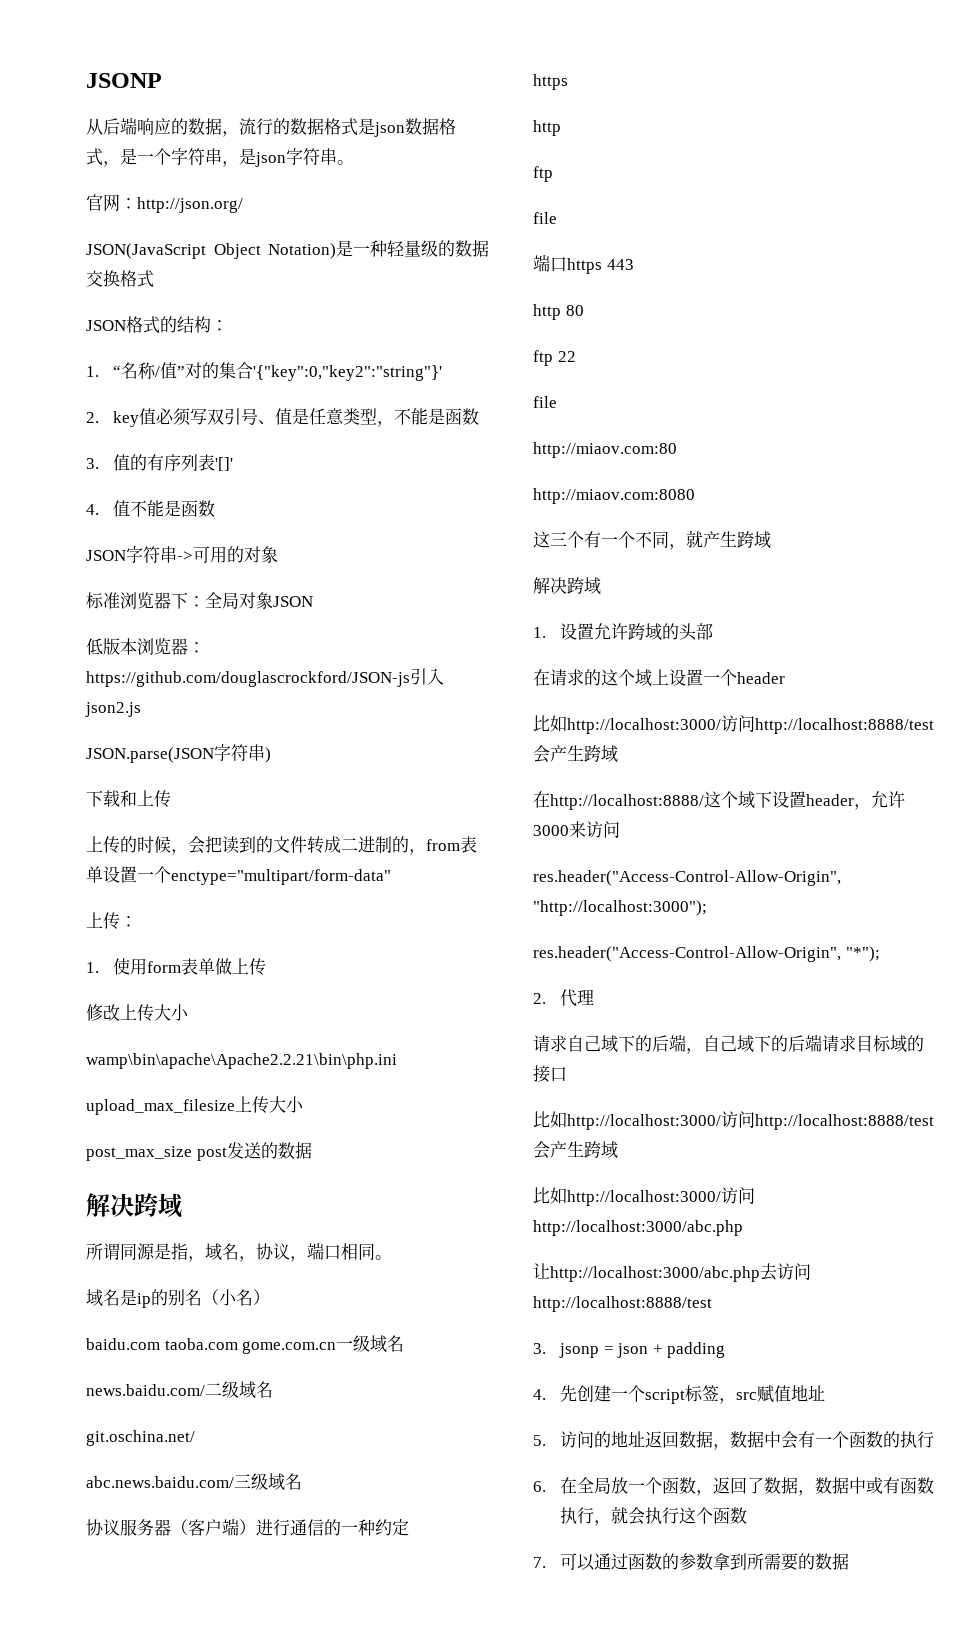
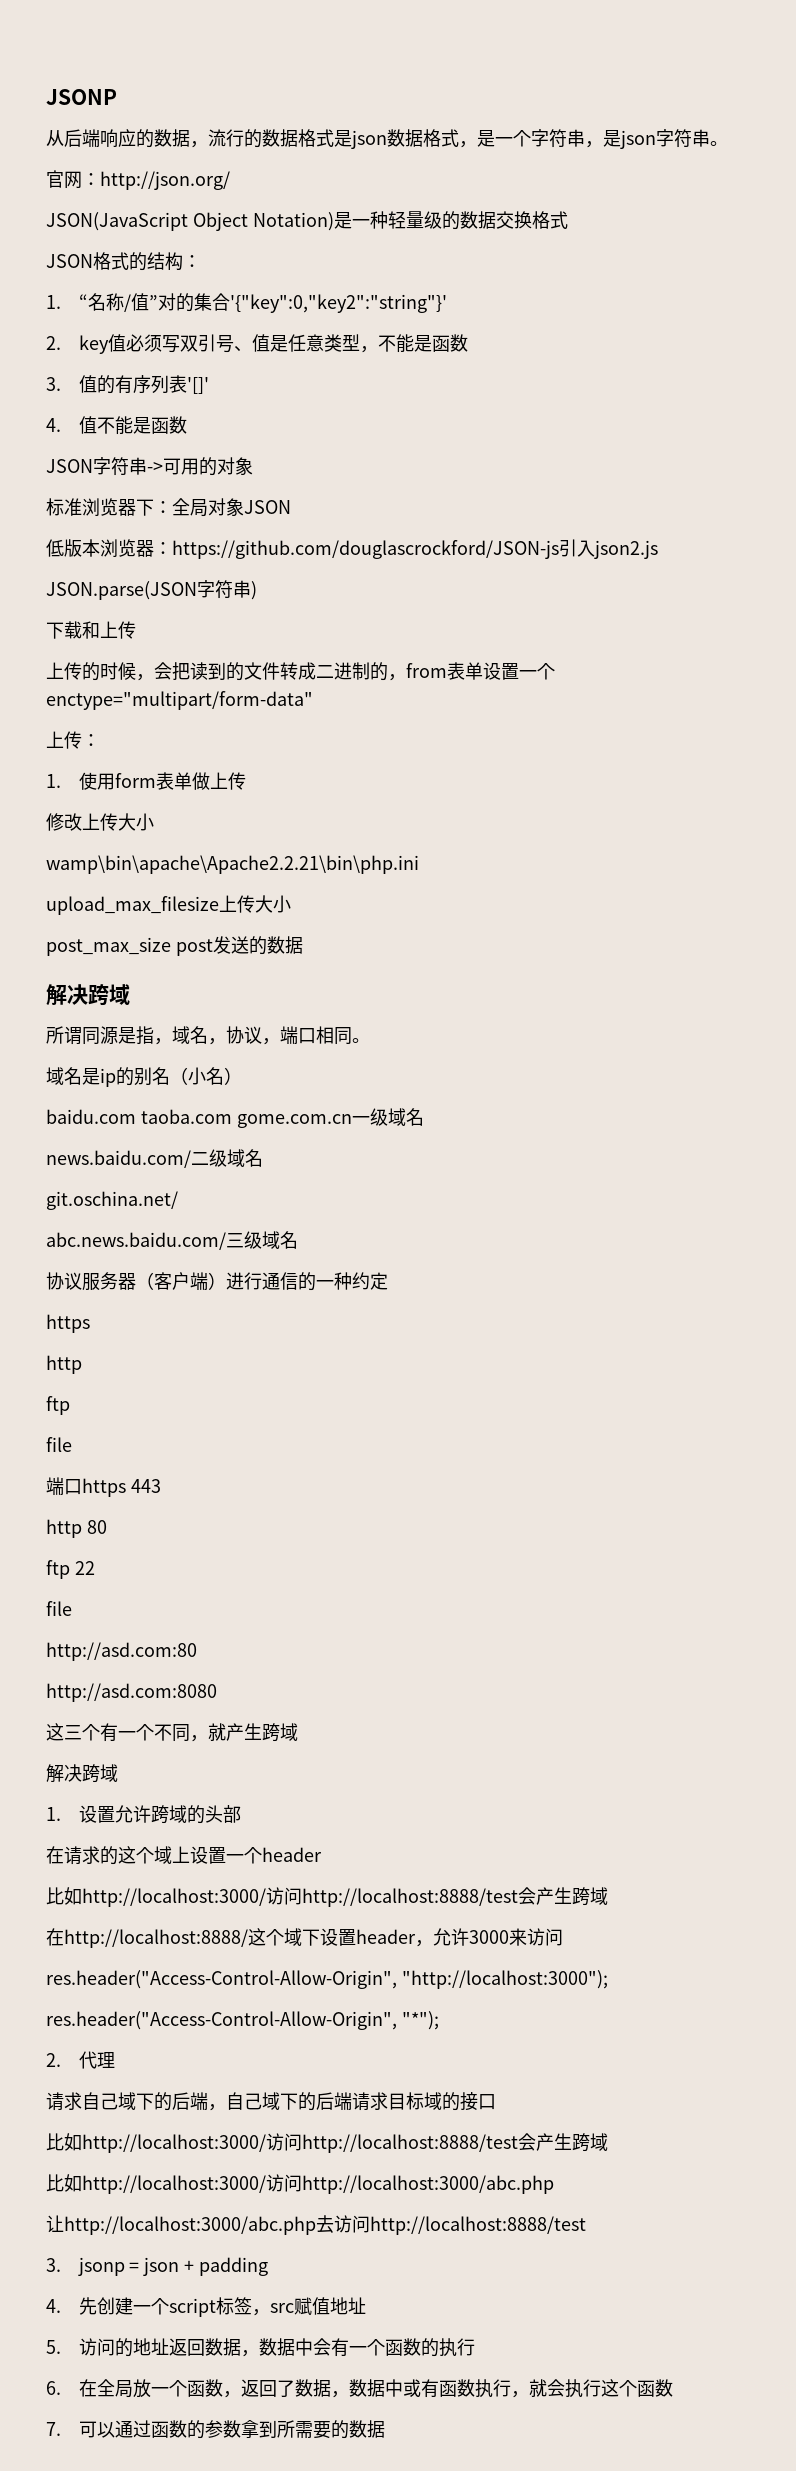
[533,442,677,458] [533,488,695,504] http://miaov.com:80 // http://miaov.com:8080 -> [46,1642,197,1661] [46,1683,217,1702] http://asd.com:80 // http://asd.com:8080

